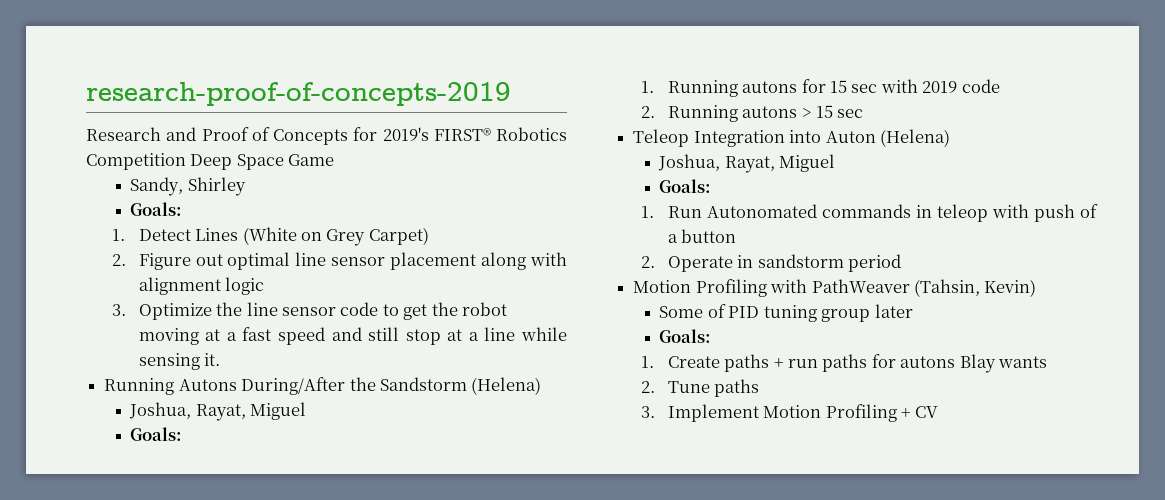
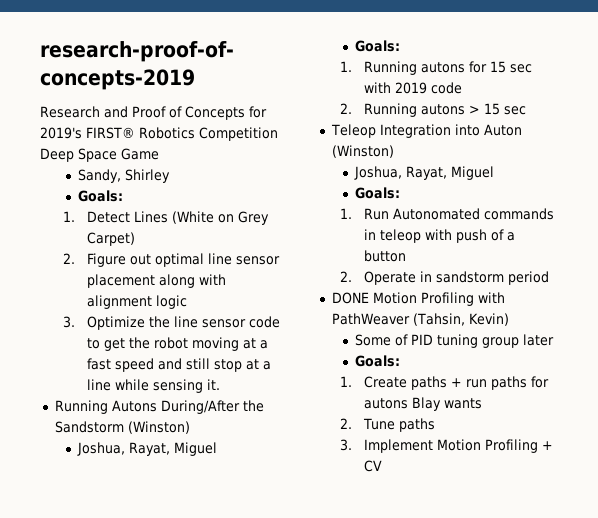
[471,377,542,395] (Helena) -> [127,421,190,434] (Winston)
[879,129,950,147] (Helena) -> [331,145,394,158] (Winston)
(902, 263) none -> [331,292,369,304] DONE

